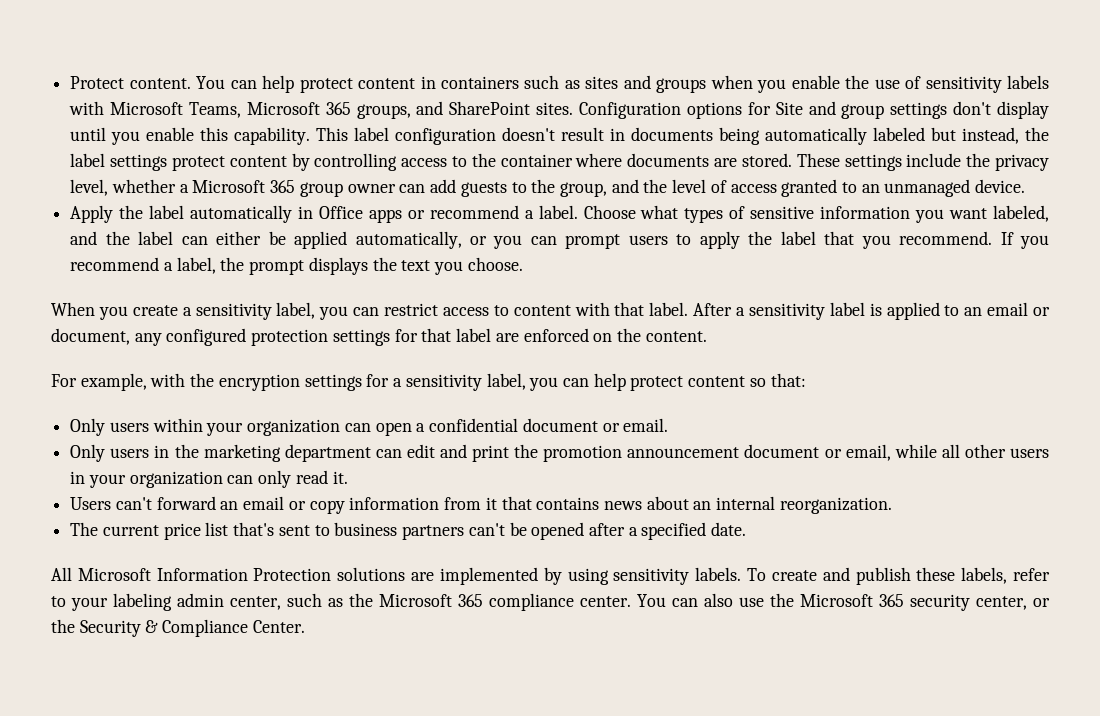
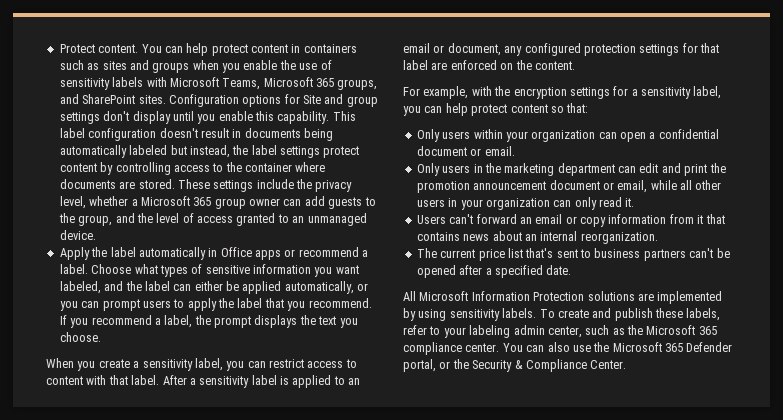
[910,594,1027,611] security center, -> [686,342,733,352] [403,359,436,372] Defender portal,

